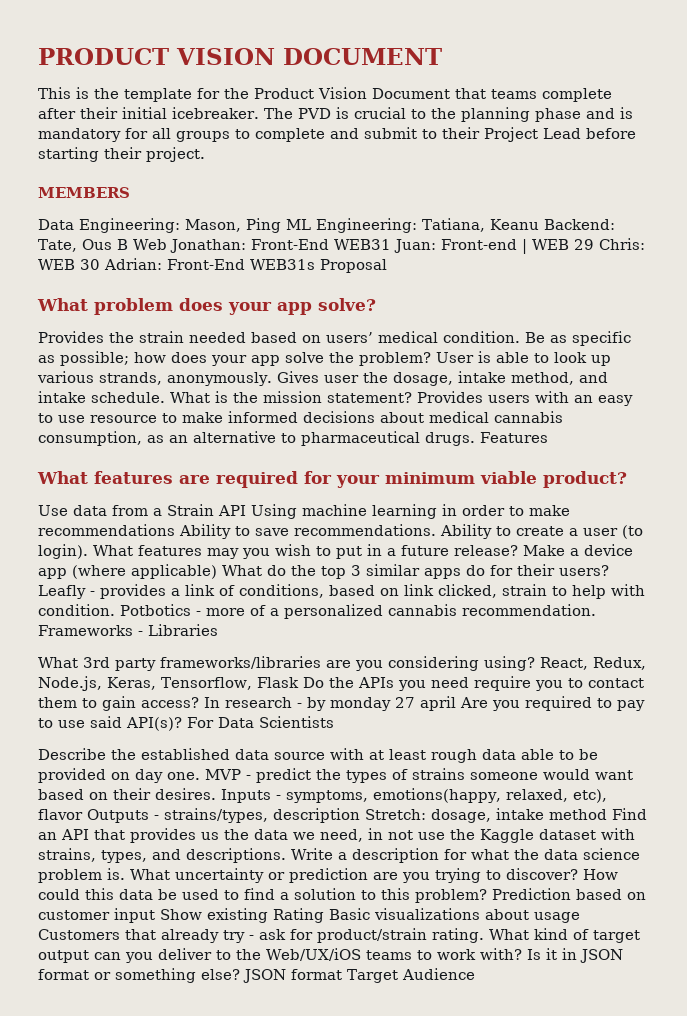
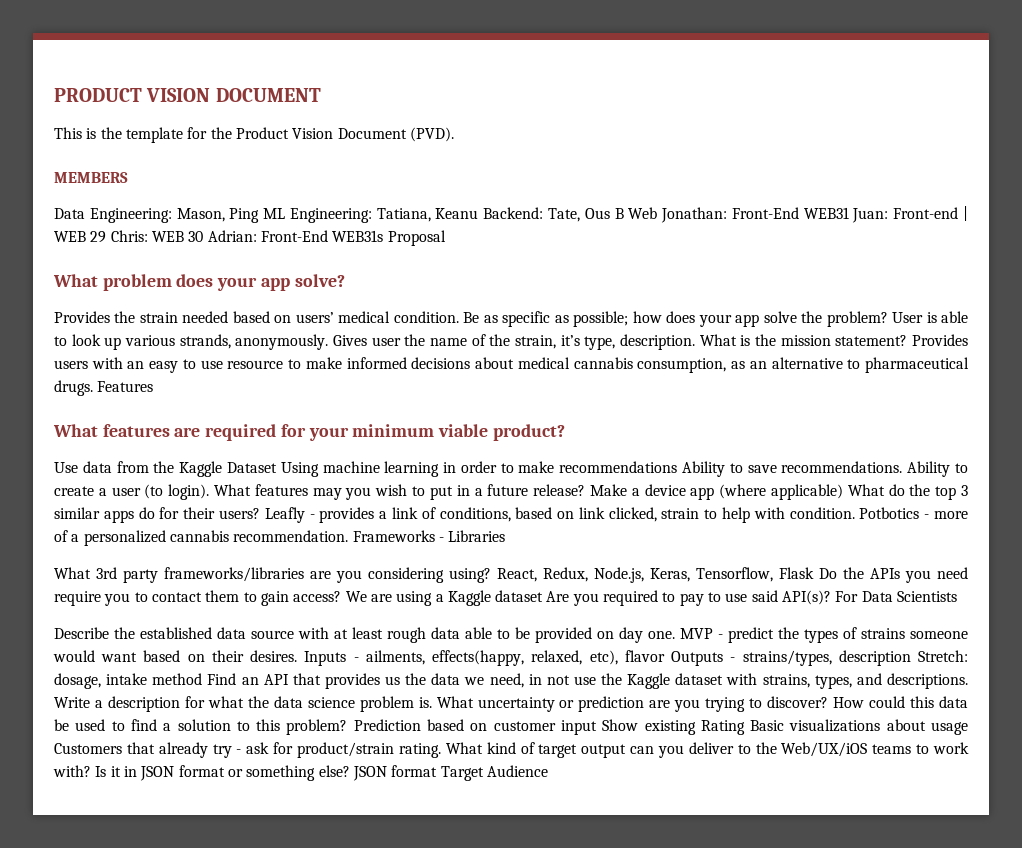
[455,88,612,102] [38,107,633,122] [38,127,636,142] [38,147,205,162] that teams complete after their initial icebreaker. The PVD is crucial to the planning phase and is mandatory for all groups to complete and submit to their Project Lead before starting their project. -> [409,127,454,142] (PVD).
[392,371,608,386] [38,391,165,403] dosage, intake method, and intake schedule. -> [430,334,696,350] name of the strain, it’s type, description.
[153,504,246,516] a Strain API -> [153,461,277,477] the Kaggle Dataset
[204,696,456,711] In research - by monday 27 april -> [345,590,544,606] We are using a Kaggle dataset
[286,788,501,803] symptoms, emotions(happy, -> [365,650,525,666] ailments, effects(happy,

